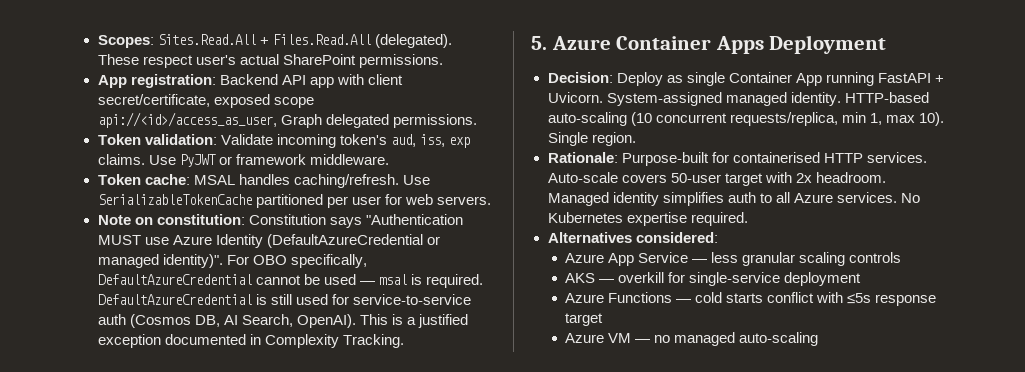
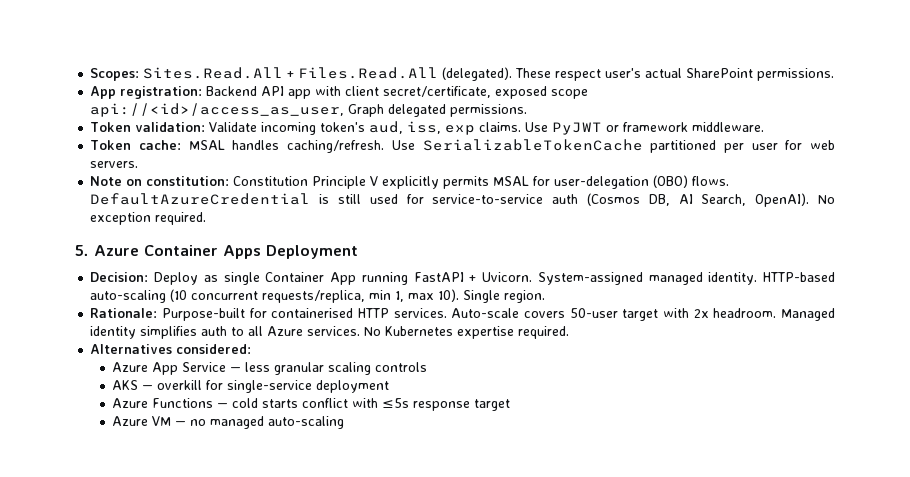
[329,214,463,228] [97,234,440,248] [97,254,367,268] [97,274,483,288] says "Authentication MUST use Azure Identity (DefaultAzureCredential or managed identity)". For OBO specifically, DefaultAzureCredential cannot be used — msal is required. -> [312,175,730,189] Principle V explicitly permits MSAL for user-delegation (OBO) flows.
[359,314,468,328] [97,334,404,348] This is a justified exception documented in Complexity Tracking. -> [817,195,835,204] [90,212,207,225] No exception required.

